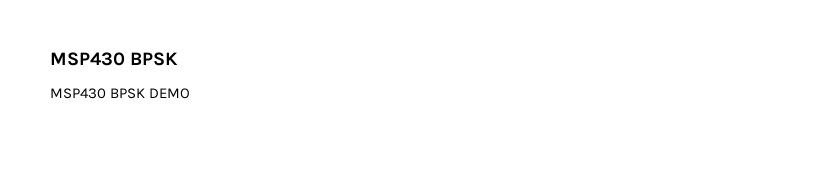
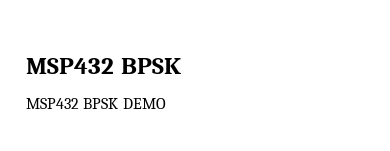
[50,52,125,66] MSP430 -> [26,58,114,74] MSP432
[50,88,106,99] MSP430 -> [26,98,79,109] MSP432

